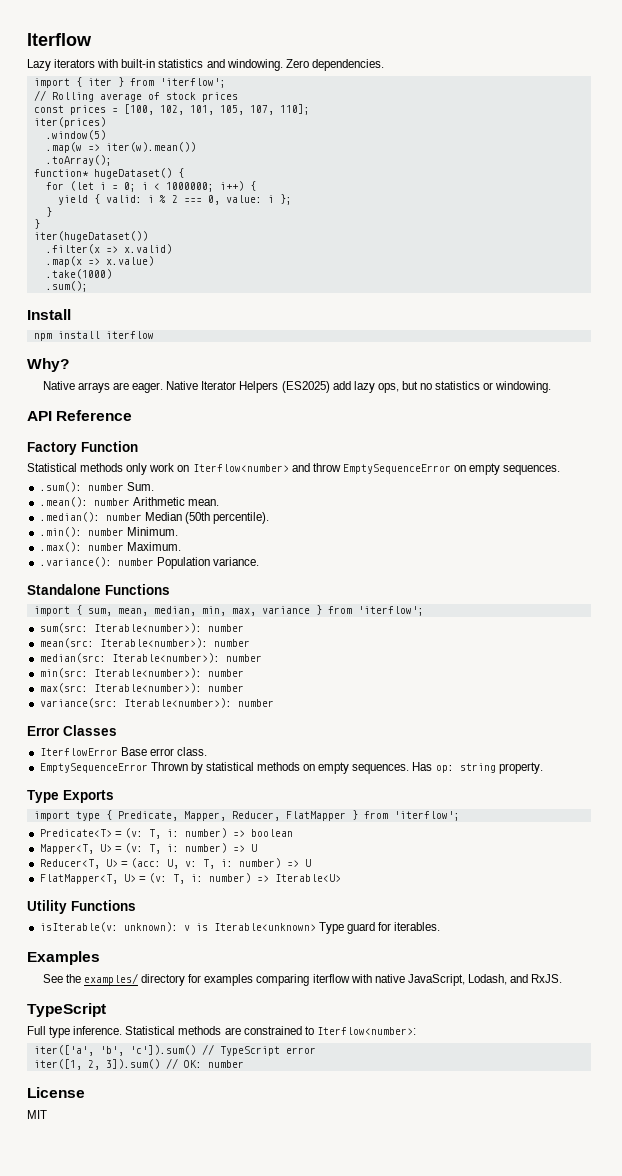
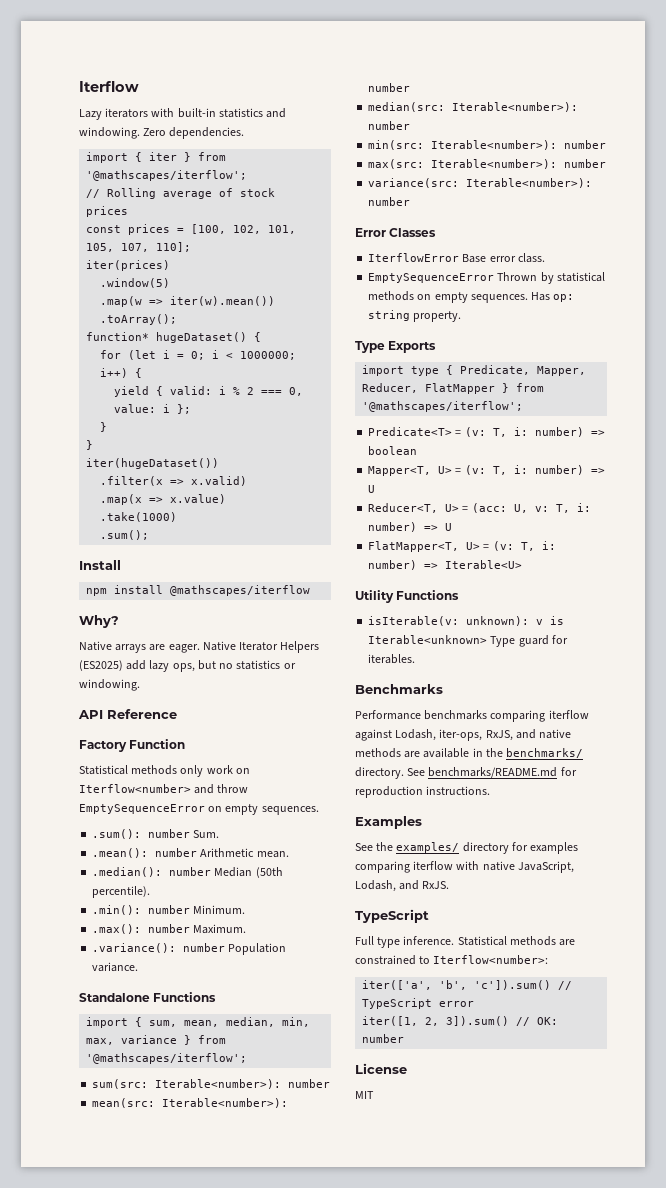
[159,78,226,88] 'iterflow'; -> [86,170,248,181] '@mathscapes/iterflow';
[105,331,154,339] iterflow -> [170,585,311,596] @mathscapes/iterflow
[357,606,424,616] 'iterflow'; -> [86,1053,248,1064] '@mathscapes/iterflow';
[393,811,460,821] 'iterflow'; -> [362,401,524,412] '@mathscapes/iterflow';
(441, 926) none -> [355,684,443,694] [355,710,589,722] [355,729,572,741] [355,748,584,758] [355,767,577,779] [355,786,491,798] // Benchmarks // Performance benchmarks comparing iterflow against Lodash, iter-ops, RxJS, and native methods are available in the benchmarks/ directory. See benchmarks/README.md for reproduction instructions.

